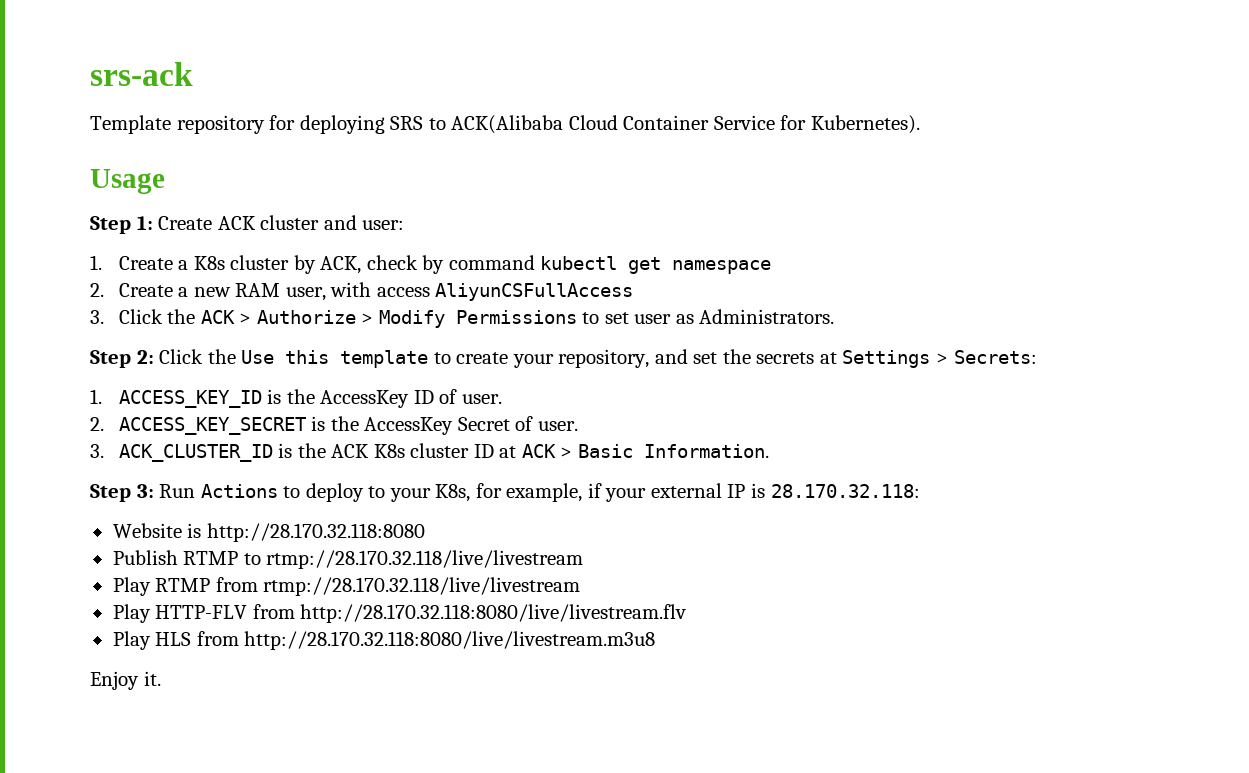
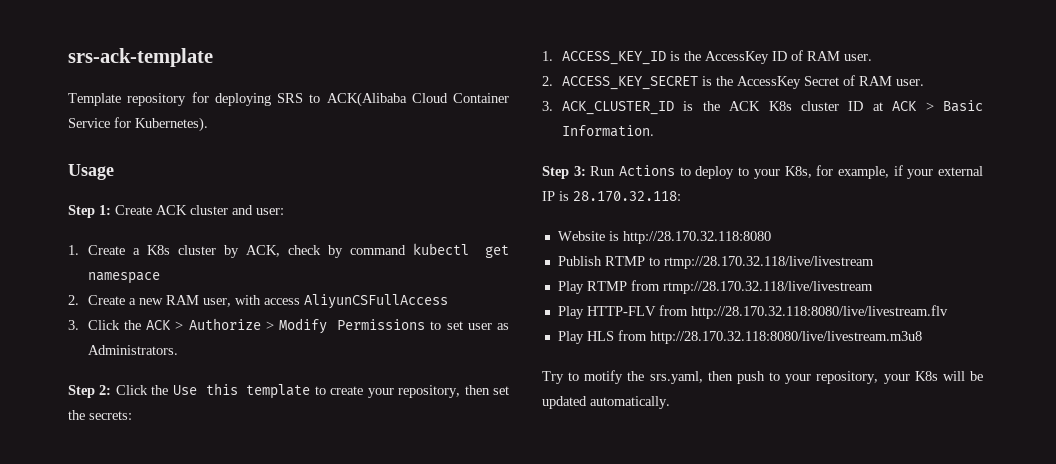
[90,62,193,86] srs-ack -> [68,48,213,67] srs-ack-template
[654,349,688,364] and -> [464,385,490,395] then
[756,350,1037,368] secrets at Settings > Secrets: -> [89,411,132,420] secrets:
(458, 396) none -> [806,51,840,61] RAM
(534, 423) none -> [858,76,892,86] RAM
[90,671,161,690] Enjoy it. -> [542,370,983,384] [542,396,670,409] Try to motify the srs.yaml, then push to your repository, your K8s will be updated automatically.

